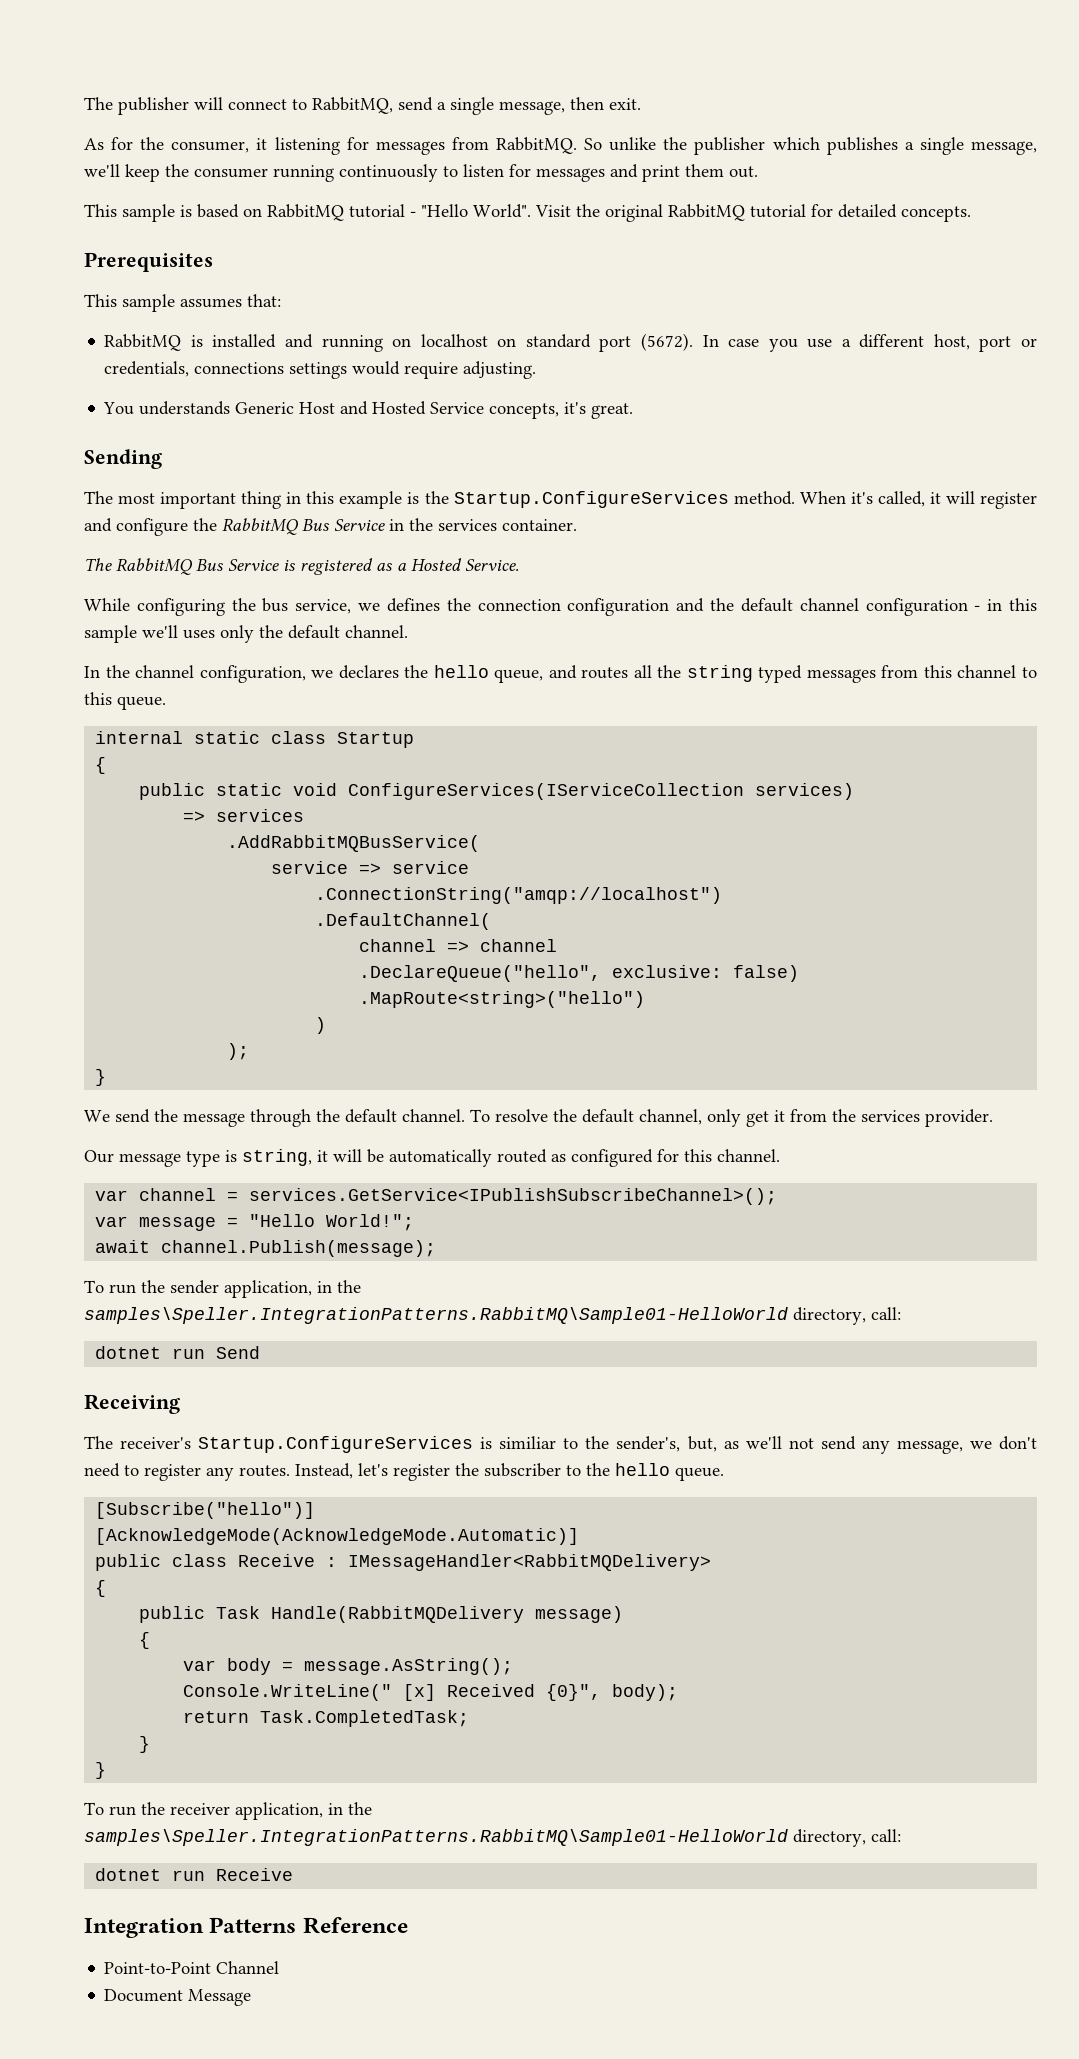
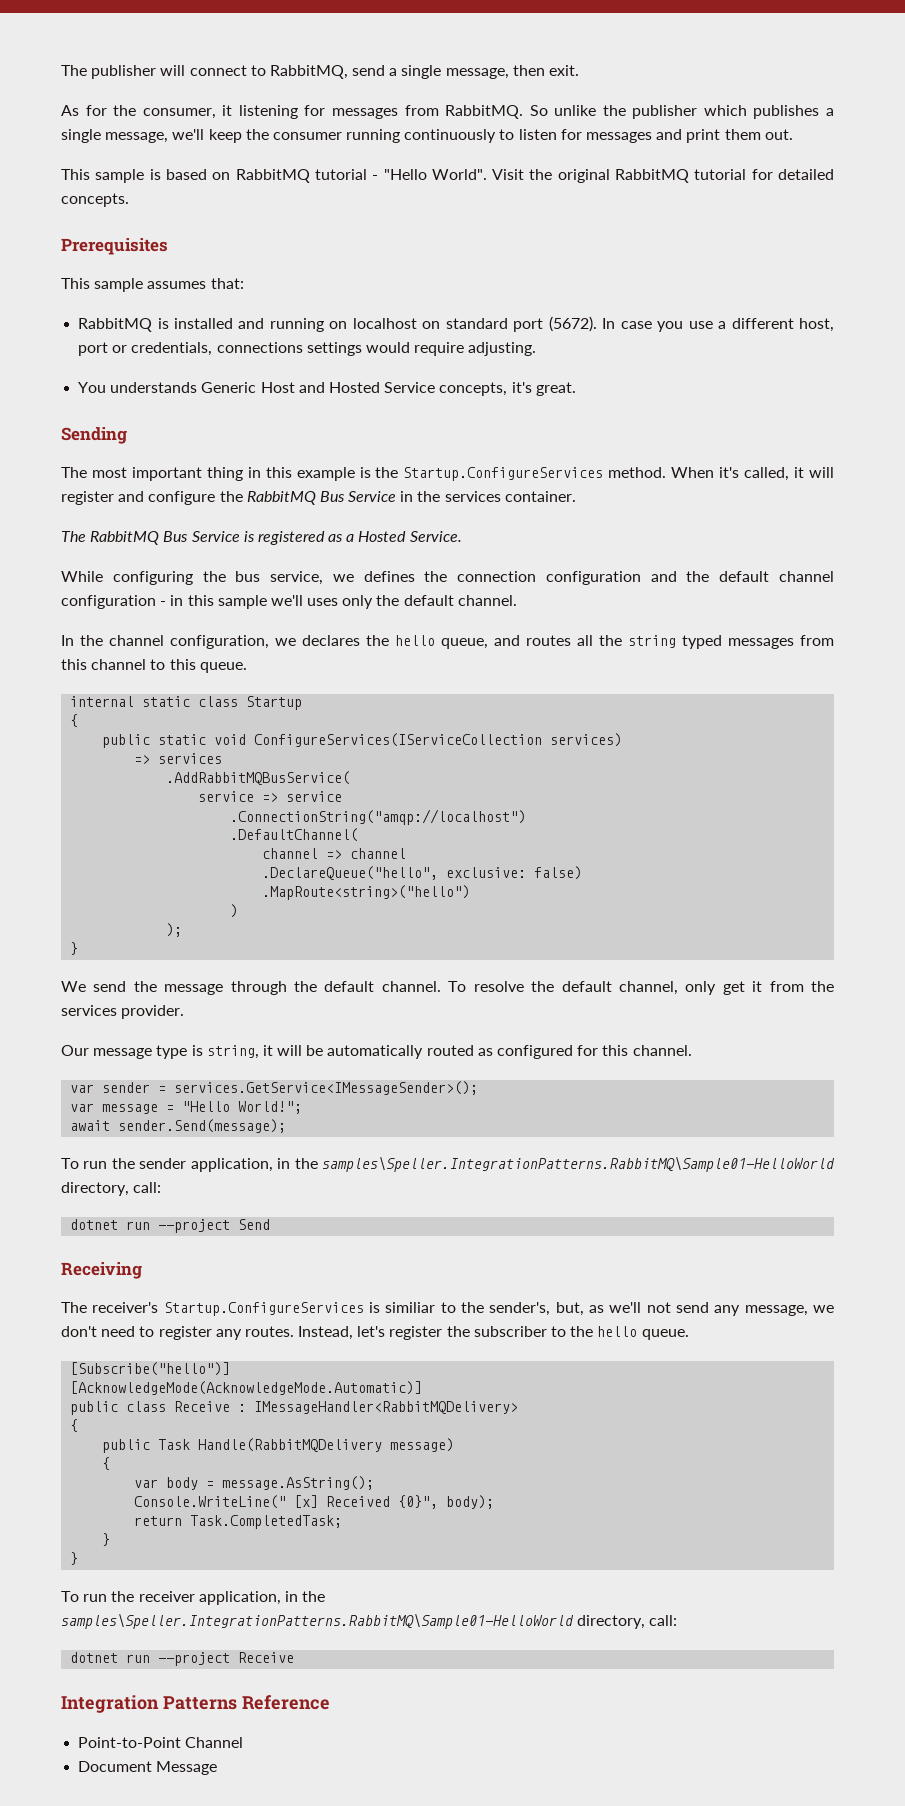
[139,1188,778,1205] channel = services.GetService<IPublishSubscribeChannel>(); -> [102,1081,479,1095] sender = services.GetService<IMessageSender>();
[161,1240,437,1257] channel.Publish(message); -> [118,1119,287,1133] sender.Send(message);
(206, 1353) none -> [158,1219,231,1233] --project
(206, 1875) none -> [158,1652,231,1666] --project

